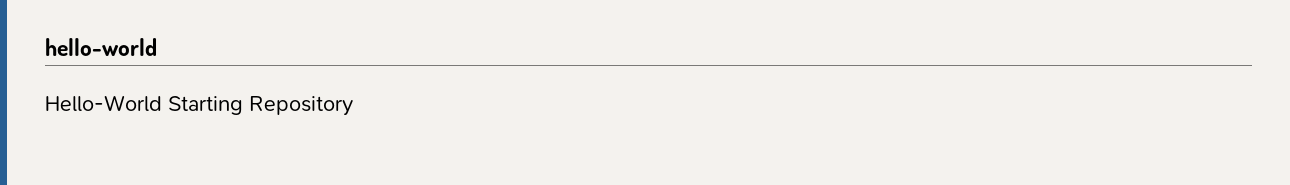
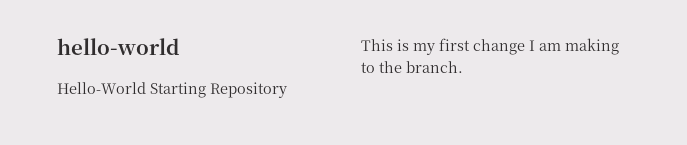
(353, 106) none -> [361,38,619,55] [361,61,463,73] // This is my first change I am making to the branch.

